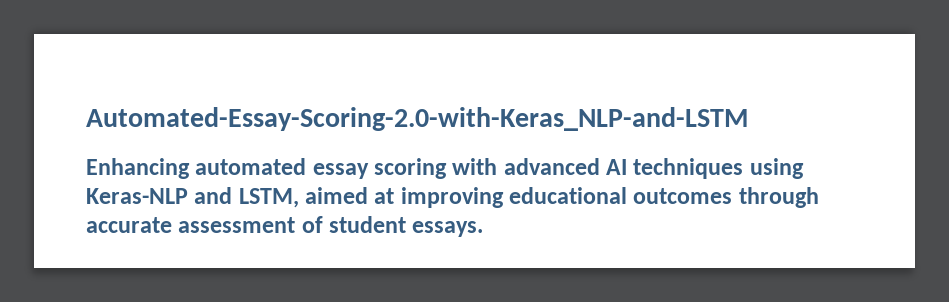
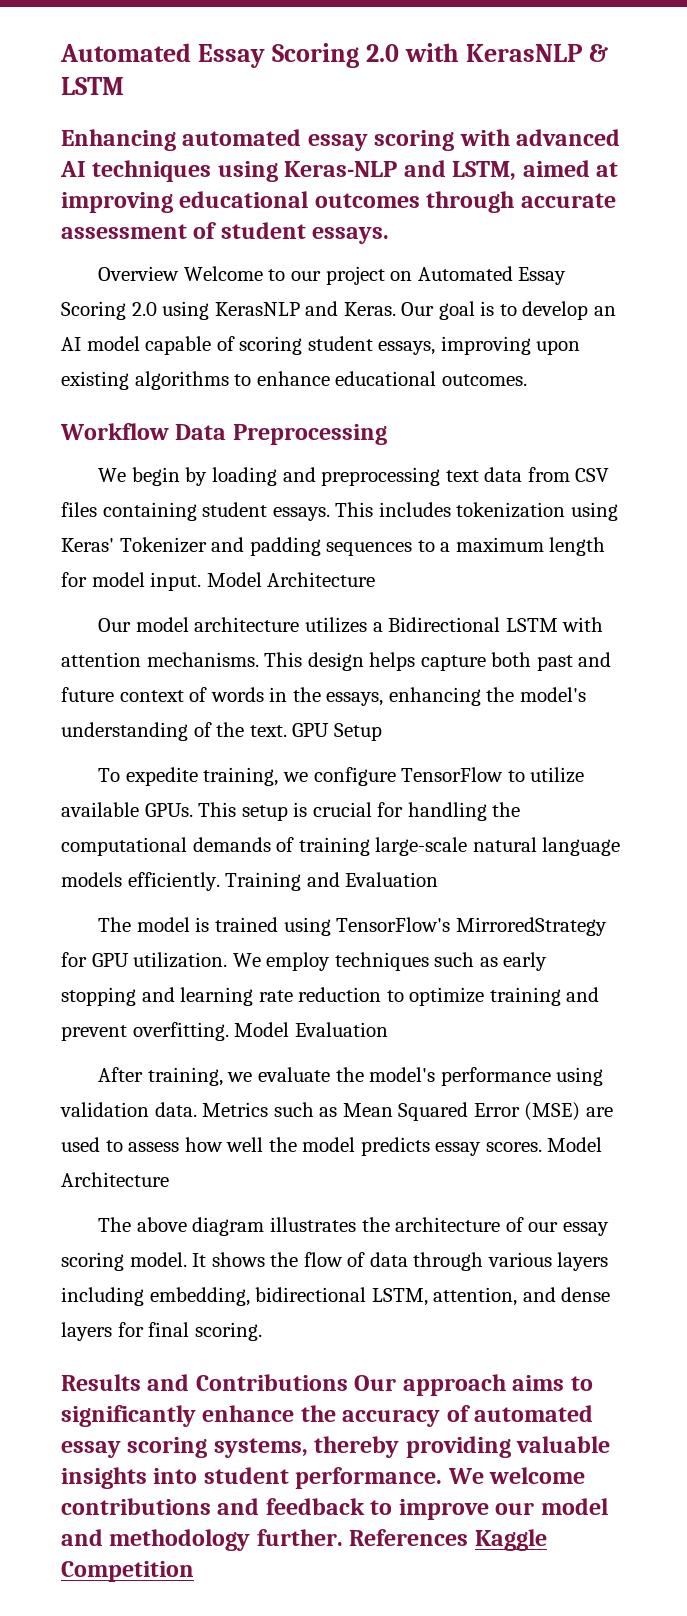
[86,107,748,131] Automated-Essay-Scoring-2.0-with-Keras_NLP-and-LSTM -> [60,43,609,68] [61,77,124,95] Automated Essay Scoring 2.0 with KerasNLP & LSTM
(484, 229) none -> [98,266,567,285] [61,301,616,320] [61,336,581,355] [61,371,527,390] [60,423,387,445] [98,467,610,486] [61,502,618,521] [61,537,606,556] [61,572,376,591] [98,617,604,633] [61,652,612,671] [61,687,586,706] [61,722,382,741] [98,767,585,786] [61,802,521,821] [61,837,621,856] [61,872,439,891] [98,917,607,936] [61,952,548,971] [61,987,600,1006] [61,1022,388,1041] [98,1067,604,1086] [60,1102,613,1121] [61,1137,603,1156] [61,1172,169,1187] [98,1217,609,1236] [61,1252,609,1271] [61,1287,611,1306] [61,1322,262,1341] [61,1374,593,1396] [61,1405,594,1427] [61,1436,611,1458] [61,1467,586,1489] [61,1498,608,1520] [61,1529,547,1551] [61,1561,194,1582] // Overview Welcome to our project on Automated Essay Scoring 2.0 using KerasNLP and Keras. Our goal is to develop an AI model capable of scoring student essays, improving upon existing algorithms to enhance educational outcomes. // Workflow Data Preprocessing // We begin by loading and preprocessing text data from CSV files containing student essays. This includes tokenization using Keras' Tokenizer and padding sequences to a maximum length for model input. Model Architecture // Our model architecture utilizes a Bidirectional LSTM with attention mechanisms. This design helps capture both past and future context of words in the essays, enhancing the model's understanding of the text. GPU Setup // To expedite training, we configure TensorFlow to utilize available GPUs. This setup is crucial for handling the computational demands of training large-scale natural language models efficiently. Training and Evaluation // The model is trained using TensorFlow's MirroredStrategy for GPU utilization. We employ techniques such as early stopping and learning rate reduction to optimize training and prevent overfitting. Model Evaluation // After training, we evaluate the model's performance using validation data. Metrics such as Mean Squared Error (MSE) are used to assess how well the model predicts essay scores. Model Architecture // The above diagram illustrates the architecture of our essay scoring model. It shows the flow of data through various layers including embedding, bidirectional LSTM, attention, and dense layers for final scoring. // Results and Contributions Our approach aims to significantly enhance the accuracy of automated essay scoring systems, thereby providing valuable insights into student performance. We welcome contributions and feedback to improve our model and methodology further. References Kaggle Competition

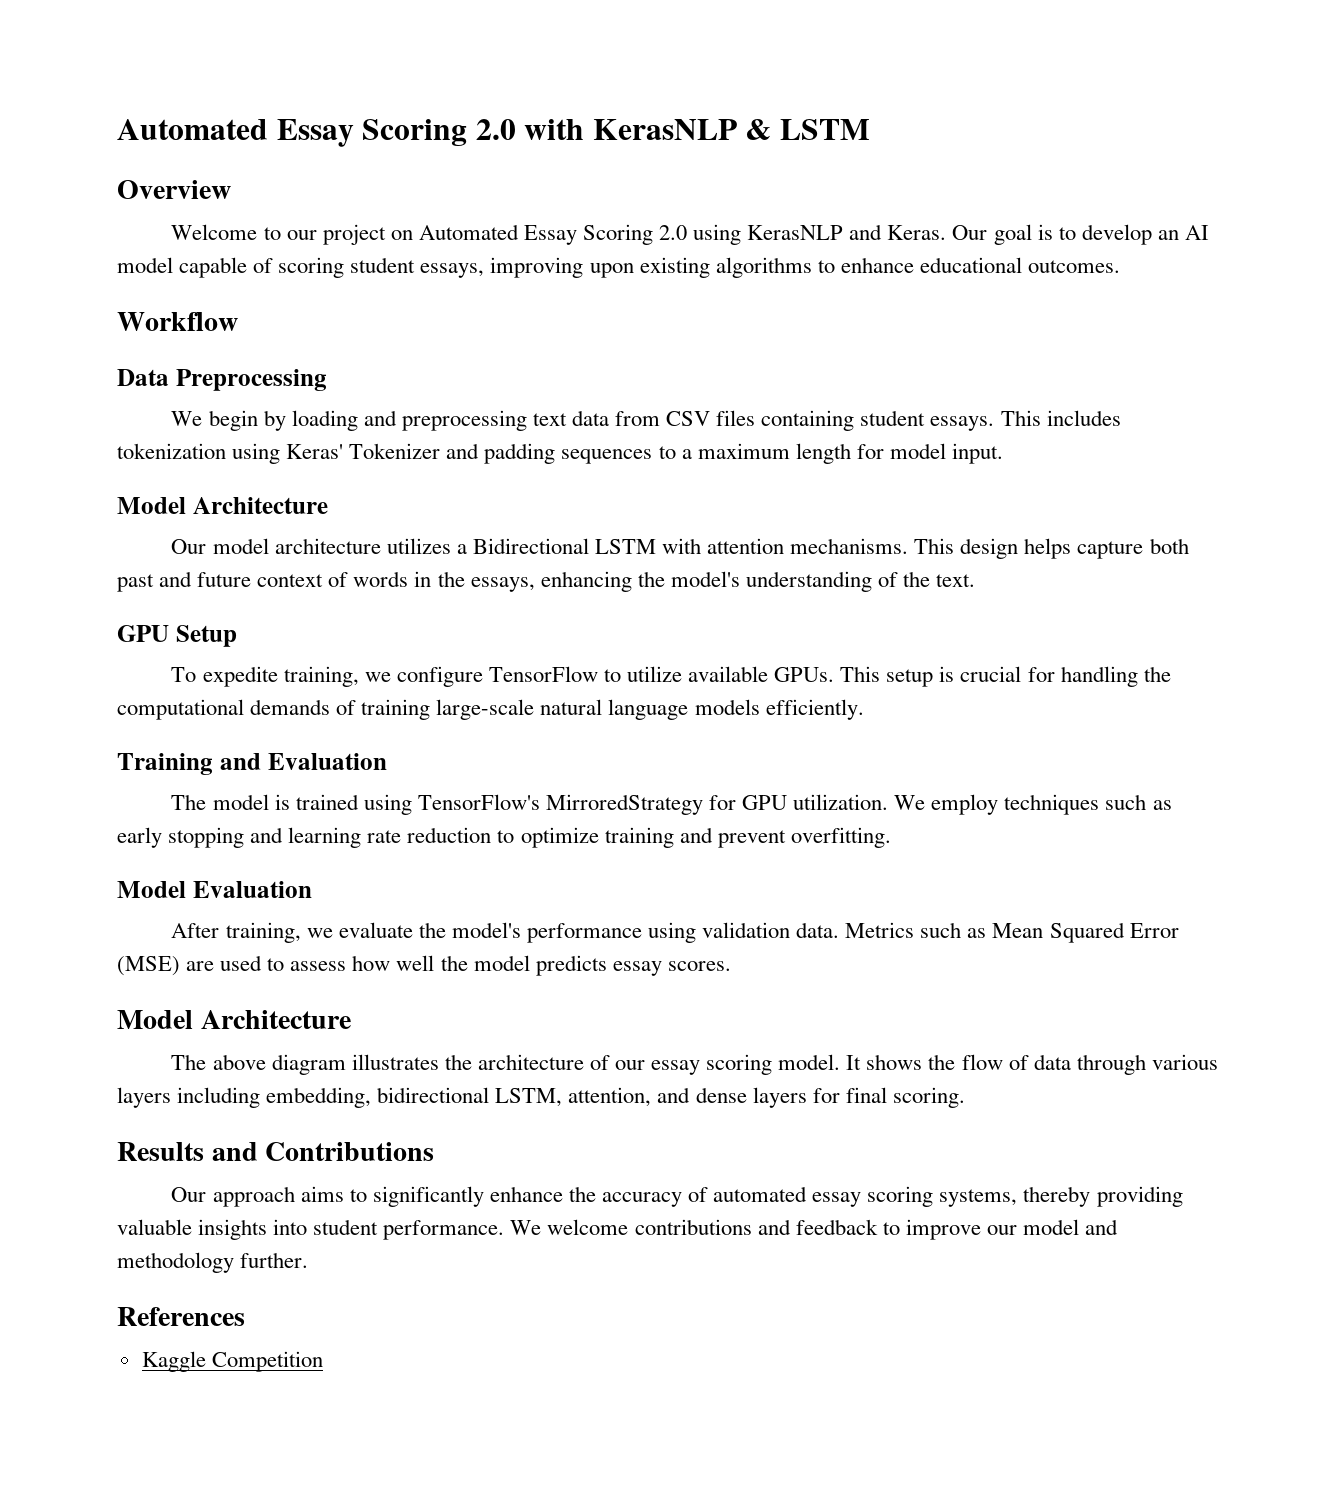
[61,129,621,151] [60,160,619,182] [61,191,616,213] [61,222,390,244] [98,266,180,281] Enhancing automated essay scoring with advanced AI techniques using Keras-NLP and LSTM, aimed at improving educational outcomes through accurate assessment of student essays. // Overview -> [117,180,231,199] Overview //
(169, 431) none -> (238, 321) //
(202, 581) none -> (1003, 453) //
(287, 731) none -> (976, 580) //
(220, 881) none -> (864, 709) //
(229, 1031) none -> (891, 837) //
(542, 1147) none -> (731, 966) //
(348, 1382) none -> (435, 1151) //
(343, 1537) none -> (309, 1260) //
(469, 1537) none -> (245, 1316) //

